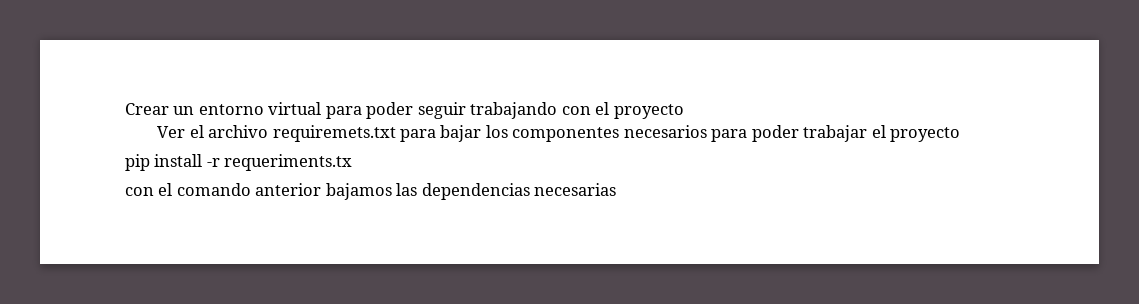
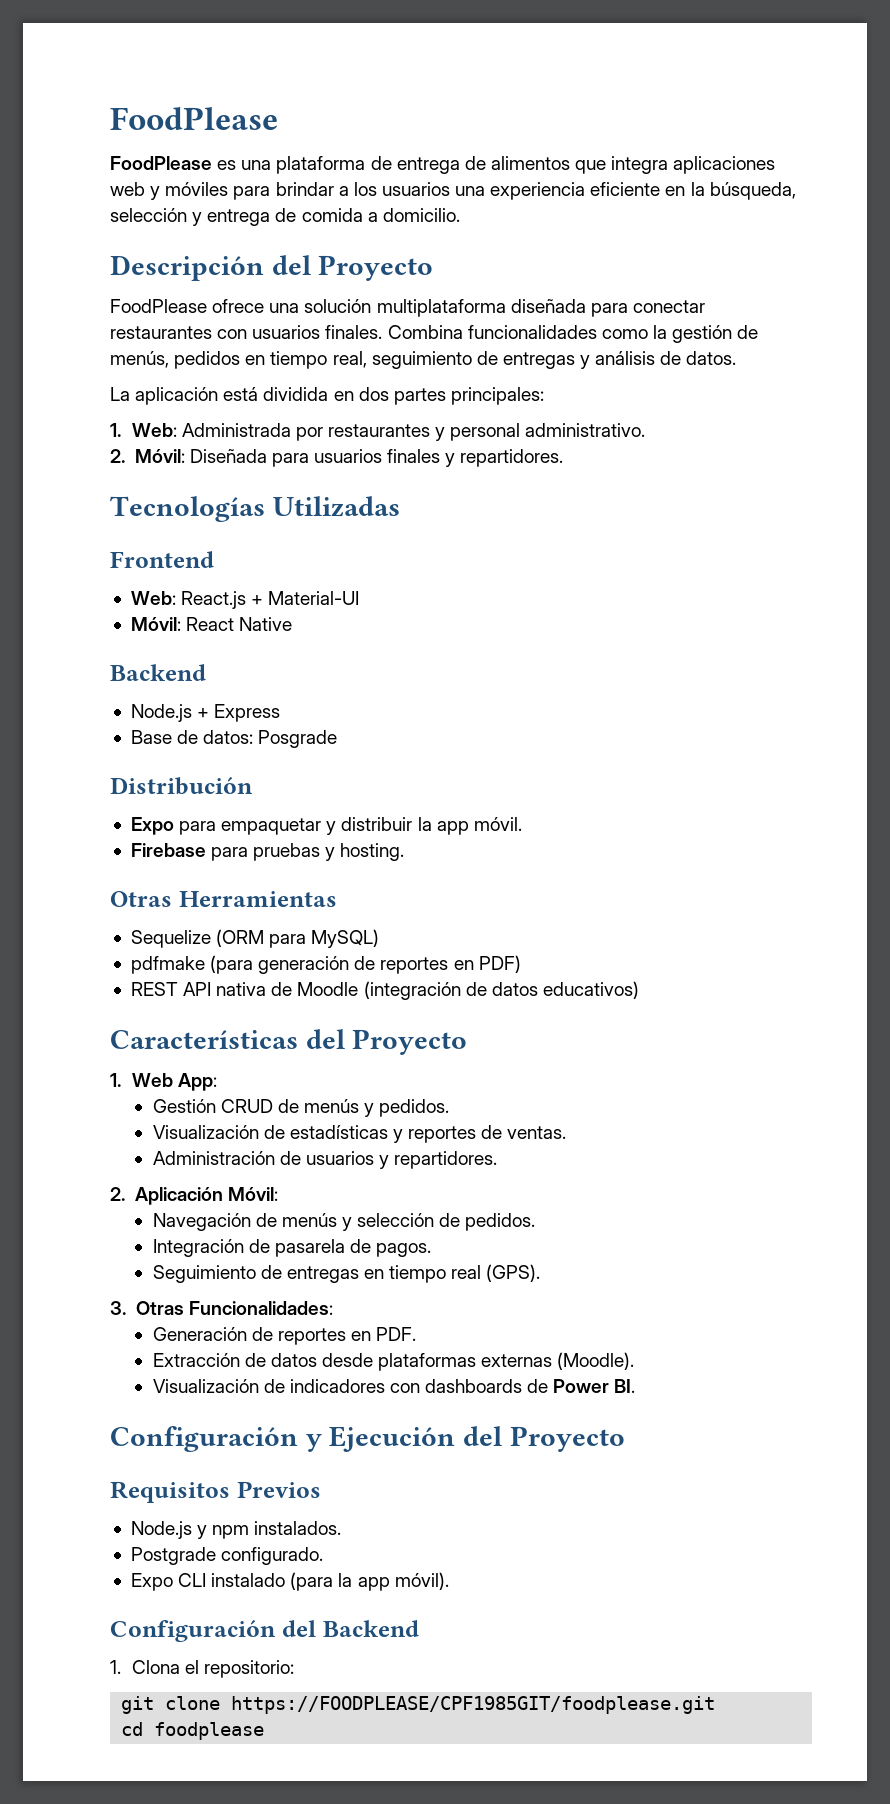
[125,102,684,119] [157,125,961,142] [125,154,353,171] [125,183,617,200] Crear un entorno virtual para poder seguir trabajando con el proyecto // Ver el archivo requiremets.txt para bajar los componentes necesarios para poder trabajar el proyecto // pip install -r requeriments.tx // con el comando anterior bajamos las dependencias necesarias -> [110,107,278,130] [110,156,776,174] [110,182,796,200] [110,208,460,226] [110,255,434,281] [110,299,705,317] [110,325,759,343] [110,351,737,369] [110,387,544,405] [110,423,646,441] [110,449,564,467] [110,496,400,522] [110,551,214,568] [130,591,360,609] [130,617,293,631] [110,664,206,681] [130,704,281,722] [130,730,338,748] [110,777,253,795] [130,817,522,835] [130,843,405,861] [110,891,337,907] [130,929,380,948] [130,955,521,974] [130,981,639,1000] [110,1029,468,1055] [110,1073,217,1091] [152,1099,450,1117] [152,1125,567,1143] [152,1151,498,1169] [110,1187,278,1205] [152,1213,536,1231] [152,1239,432,1257] [152,1264,541,1283] [110,1301,333,1315] [152,1327,417,1345] [152,1352,635,1371] [152,1379,636,1393] [110,1426,625,1452] [110,1481,321,1503] [130,1521,342,1539] [130,1547,324,1565] [130,1572,449,1591] [110,1620,419,1642] [110,1660,294,1678] [121,1696,716,1714] [121,1722,265,1740] FoodPlease // FoodPlease es una plataforma de entrega de alimentos que integra aplicaciones web y móviles para brindar a los usuarios una experiencia eficiente en la búsqueda, selección y entrega de comida a domicilio. // Descripción del Proyecto // FoodPlease ofrece una solución multiplataforma diseñada para conectar restaurantes con usuarios finales. Combina funcionalidades como la gestión de menús, pedidos en tiempo real, seguimiento de entregas y análisis de datos. // La aplicación está dividida en dos partes principales: // 1. Web: Administrada por restaurantes y personal administrativo. // 2. Móvil: Diseñada para usuarios finales y repartidores. // Tecnologías Utilizadas // Frontend // Web: React.js + Material-UI // Móvil: React Native // Backend // Node.js + Express // Base de datos: Posgrade // Distribución // Expo para empaquetar y distribuir la app móvil. // Firebase para pruebas y hosting. // Otras Herramientas // Sequelize (ORM para MySQL) // pdfmake (para generación de reportes en PDF) // REST API nativa de Moodle (integración de datos educativos) // Características del Proyecto // 1. Web App: // Gestión CRUD de menús y pedidos. // Visualización de estadísticas y reportes de ventas. // Administración de usuarios y repartidores. // 2. Aplicación Móvil: // Navegación de menús y selección de pedidos. // Integración de pasarela de pagos. // Seguimiento de entregas en tiempo real (GPS). // 3. Otras Funcionalidades: // Generación de reportes en PDF. // Extracción de datos desde plataformas externas (Moodle). // Visualización de indicadores con dashboards de Power BI. // Configuración y Ejecución del Proyecto // Requisitos Previos // Node.js y npm instalados. // Postgrade configurado. // Expo CLI instalado (para la app móvil). // Configuración del Backend // 1. Clona el repositorio: // git clone https://FOODPLEASE/CPF1985GIT/foodplease.git // cd foodplease

